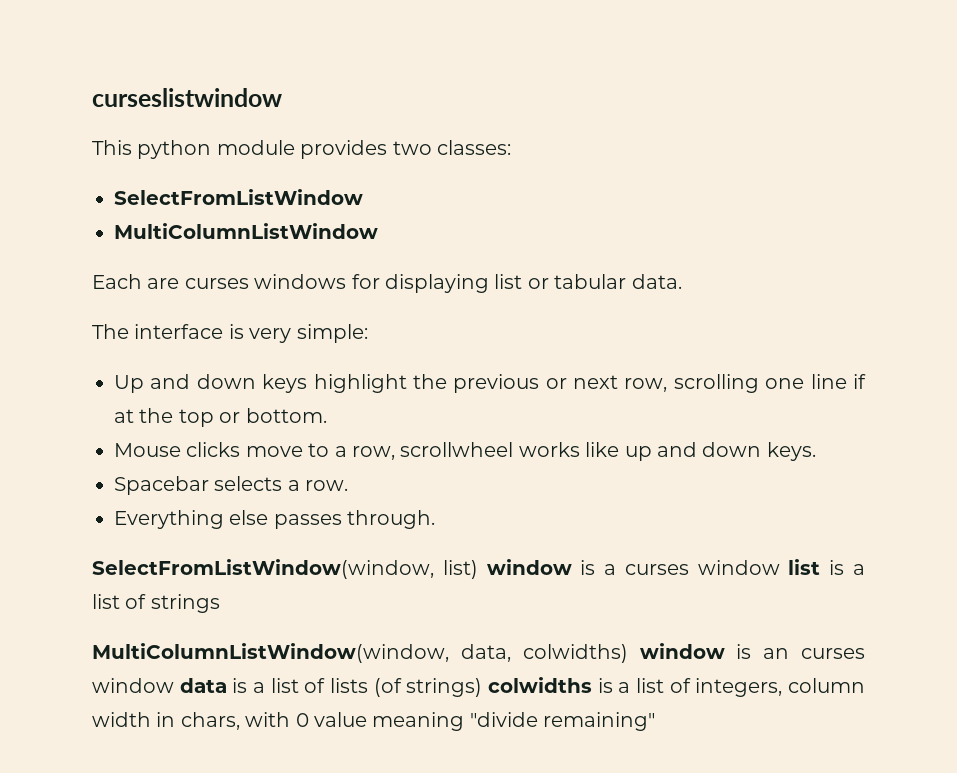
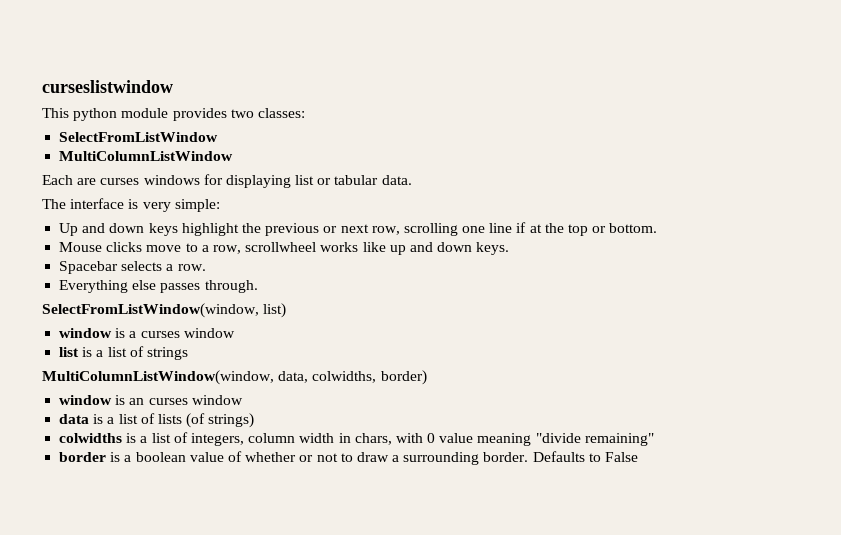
(478, 569) none -> (287, 310) //
(780, 567) none -> (235, 333) //
[522,644,628,663] colwidths) -> [312,370,427,385] colwidths, border) //
(174, 685) none -> (243, 400) //
(483, 687) none -> (255, 420) //
(656, 721) none -> [59,451,639,465] // border is a boolean value of whether or not to draw a surrounding border. Defaults to False

